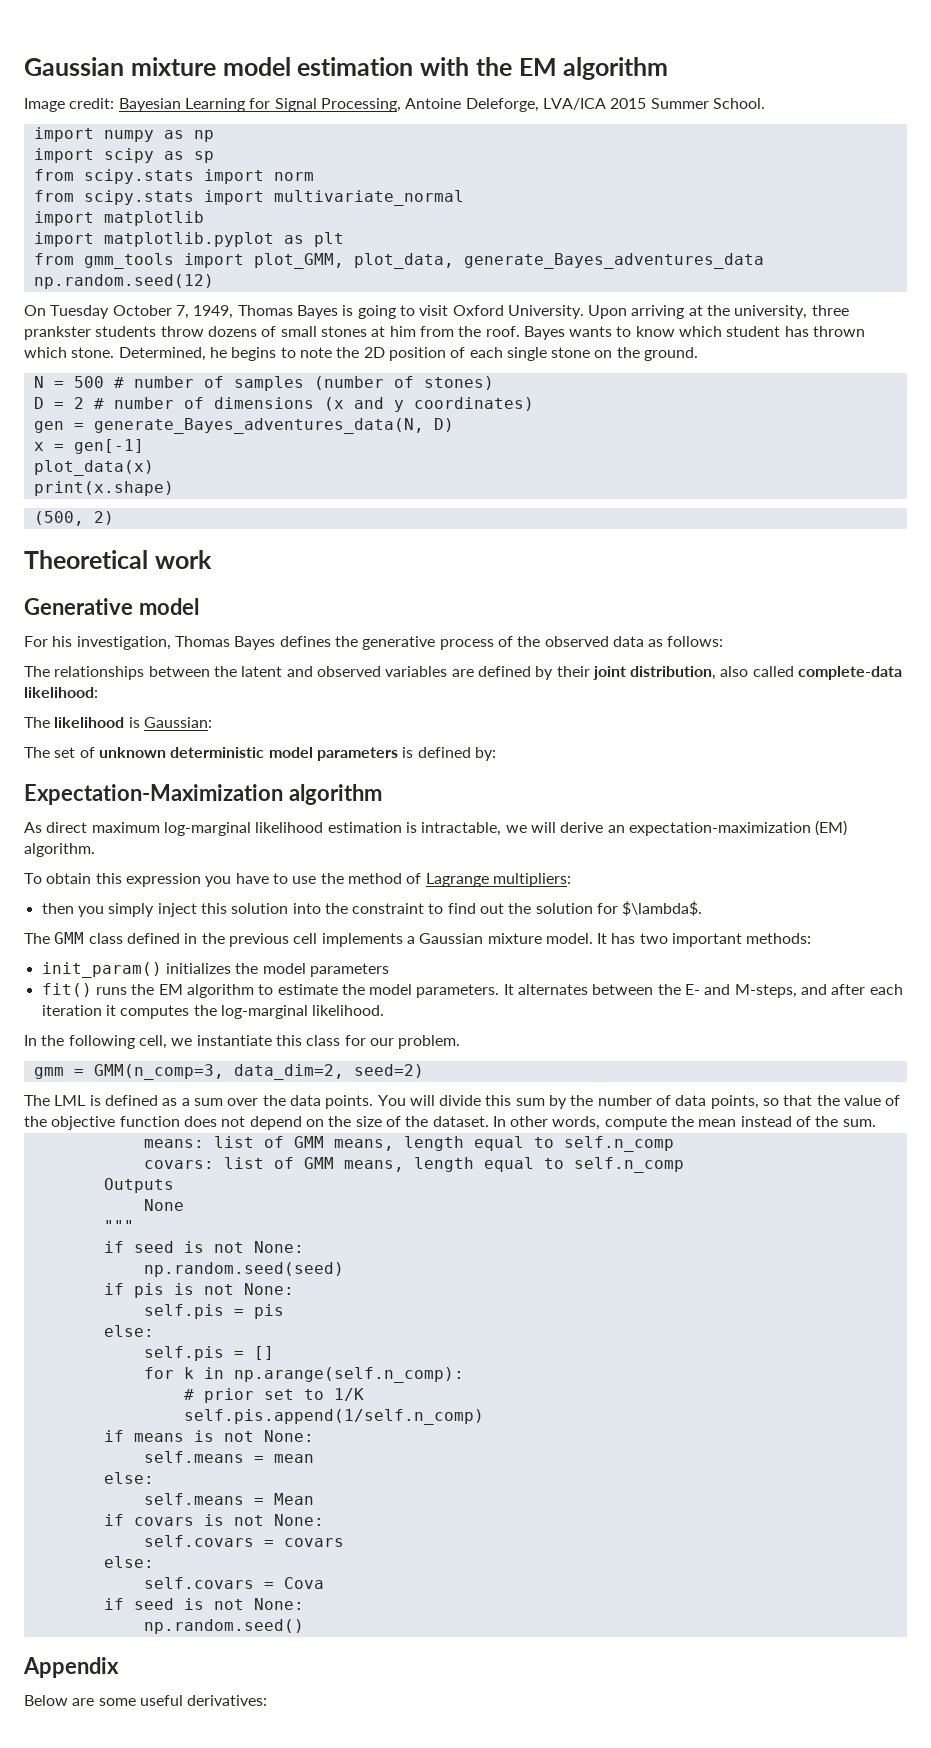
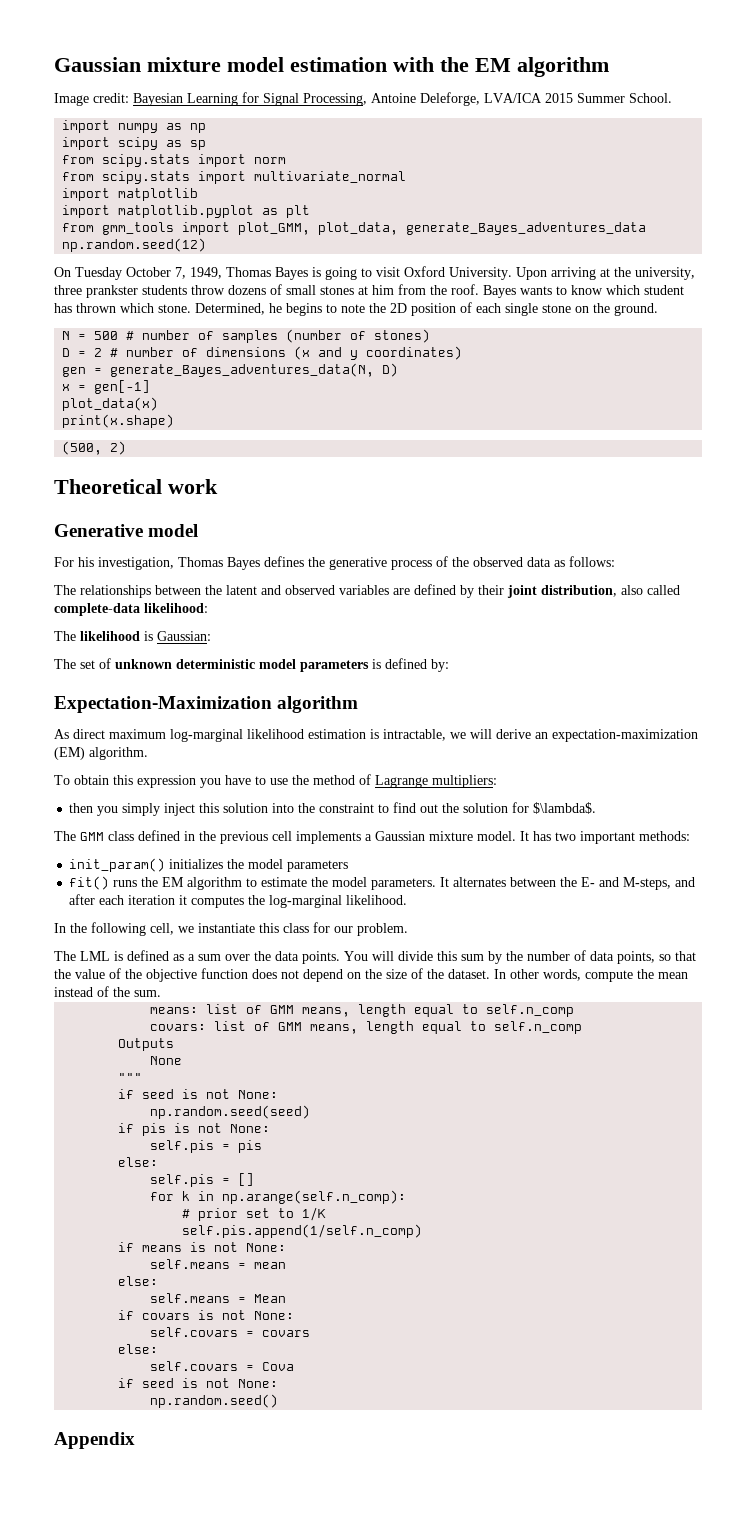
[33,1064,424,1080] // gmm = GMM(n_comp=3, data_dim=2, seed=2) -> (408, 929) none
[24,1695,268,1706] // Below are some useful derivatives: -> (135, 1440) none

